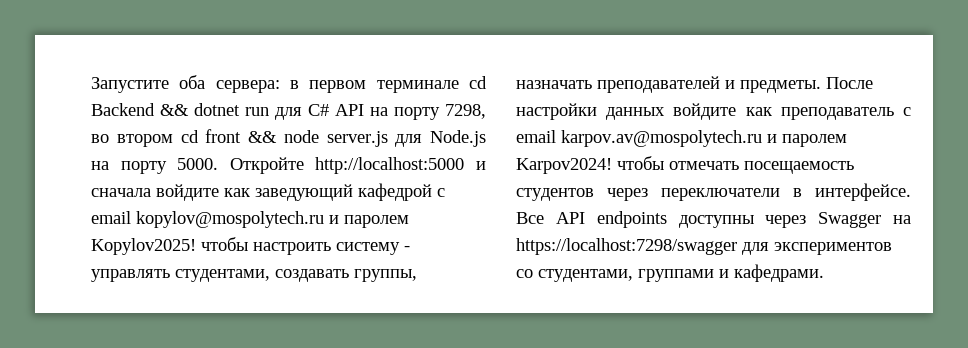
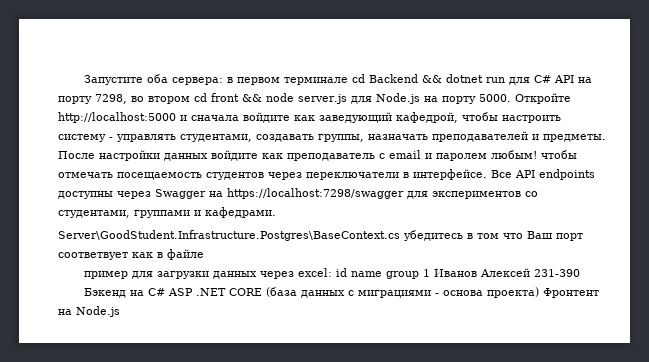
[358,183,445,201] [91,211,409,228] [91,238,196,255] кафедрой с email kopylov@mospolytech.ru и паролем Kopylov2025! -> [396,112,458,123] кафедрой,
[561,130,847,147] [516,158,612,174] karpov.av@mospolytech.ru и паролем Karpov2024! -> [425,150,537,161] и паролем любым!
(824, 273) none -> [58,230,583,241] [58,249,204,260] [83,268,580,279] [83,287,599,298] [58,306,120,317] // Server\GoodStudent.Infrastructure.Postgres\BaseContext.cs убедитесь в том что Ваш порт соответвует как в файле // пример для загрузки данных через excel: id name group 1 Иванов Алексей 231-390 // Бэкенд на C# ASP .NET CORE (база данных с миграциями - основа проекта) Фронтент на Node.js

